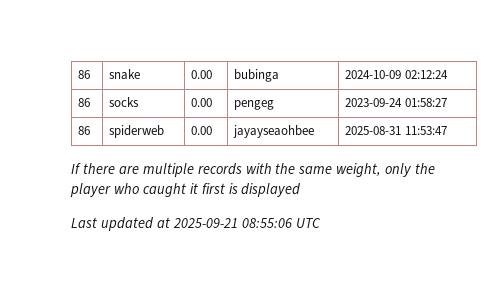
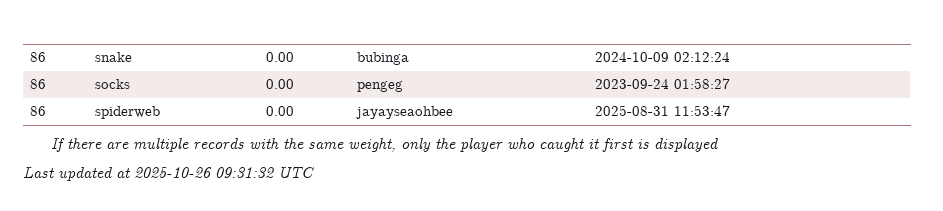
[172,218,293,228] 2025-09-21 08:55:06 -> [134,167,274,178] 2025-10-26 09:31:32

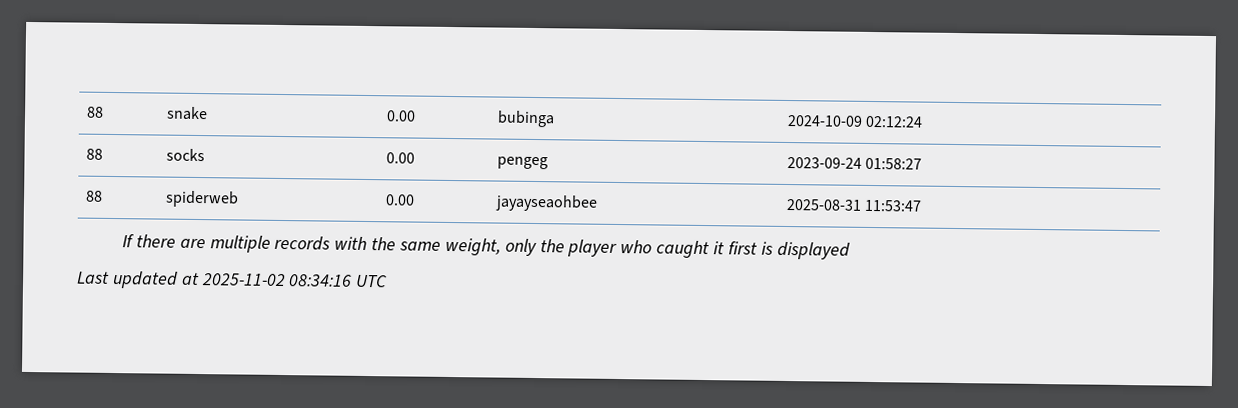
[29,52,46,62] 86 -> [85,106,104,118] 88
[29,79,46,89] 86 -> [85,148,103,160] 88
[29,106,46,116] 86 -> [84,190,103,202] 88
[134,167,274,178] 2025-10-26 09:31:32 -> [201,273,353,287] 2025-11-02 08:34:16

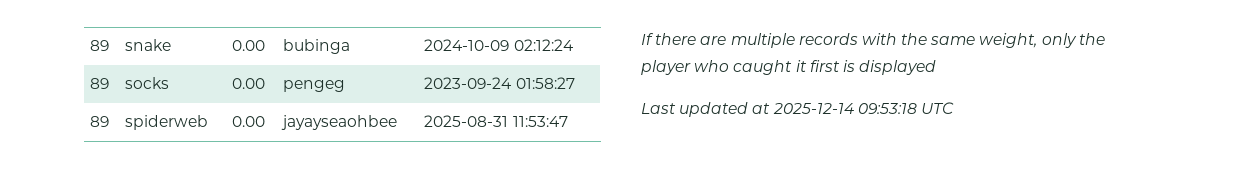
[85,106,104,118] 88 -> [90,40,110,51] 89
[85,148,103,160] 88 -> [90,78,110,89] 89
[84,190,103,202] 88 -> [90,116,110,127] 89
[201,273,353,287] 2025-11-02 08:34:16 -> [772,103,917,114] 2025-12-14 09:53:18

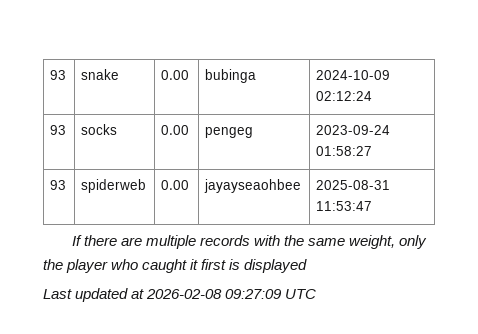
[90,40,110,51] 89 -> [50,70,67,80] 93
[90,78,110,89] 89 -> [50,125,67,135] 93
[90,116,110,127] 89 -> [50,180,67,190] 93
[772,103,917,114] 2025-12-14 09:53:18 -> [146,289,283,299] 2026-02-08 09:27:09

